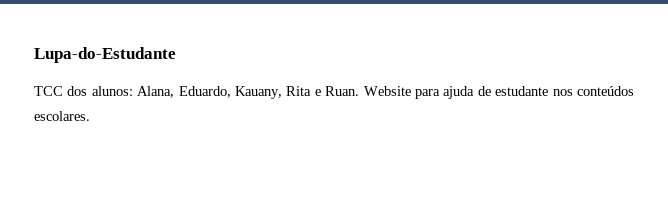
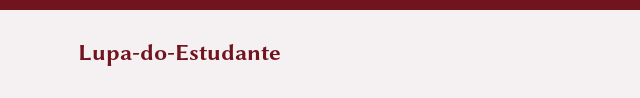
[34,86,634,99] [34,111,90,121] // TCC dos alunos: Alana, Eduardo, Kauany, Rita e Ruan. Website para ajuda de estudante nos conteúdos escolares. -> (281, 55) none

